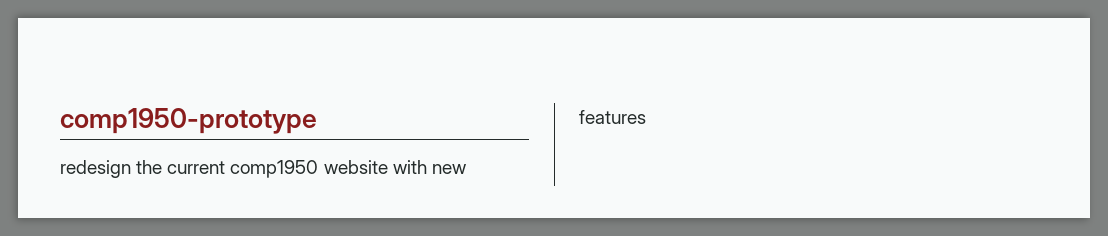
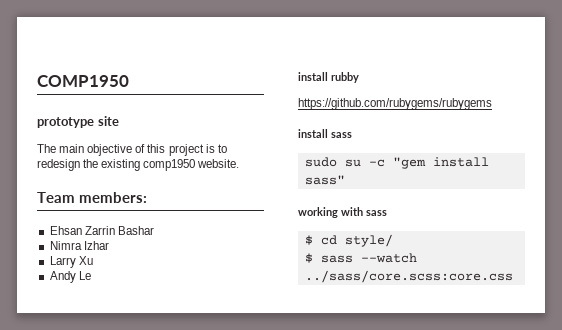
[60,108,317,134] [60,160,466,178] [579,110,646,124] comp1950-prototype // redesign the current comp1950 website with new features -> [37,75,129,87] [37,116,119,128] [37,144,227,156] [37,159,240,171] [37,192,148,203] [49,226,154,235] [49,241,109,250] [49,256,93,268] [49,271,91,283] [298,72,359,83] [298,98,492,110] [298,129,352,138] [304,157,489,169] [304,175,345,185] [298,207,387,218] [304,234,393,247] [304,253,417,263] [304,270,513,283] COMP1950 // prototype site // The main objective of this project is to redesign the existing comp1950 website. // Team members: // Ehsan Zarrin Bashar // Nimra Izhar // Larry Xu // Andy Le // install rubby // https://github.com/rubygems/rubygems // install sass // sudo su -c "gem install sass" // working with sass // $ cd style/ // $ sass --watch ../sass/core.scss:core.css

